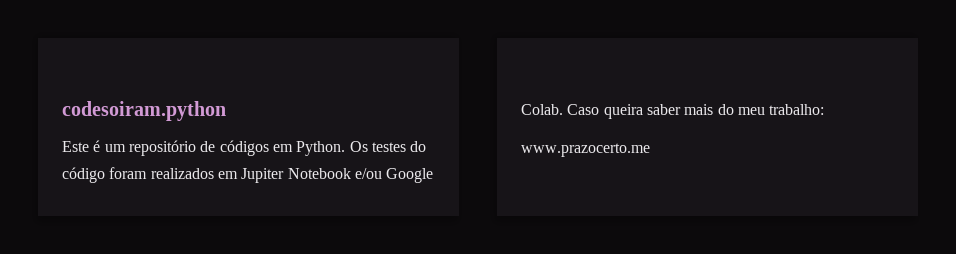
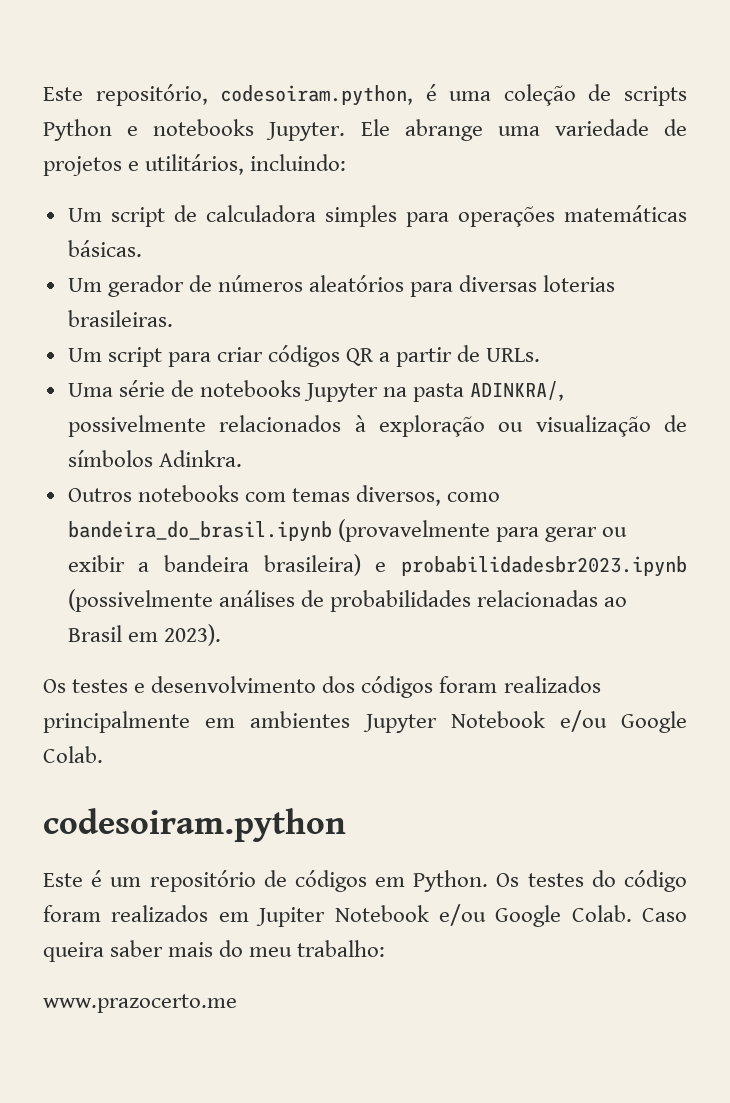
(62, 111) none -> [43,84,687,106] [43,119,687,141] [43,154,347,176] [67,205,687,227] [67,240,142,257] [67,275,616,297] [67,310,173,327] [67,345,541,367] [67,380,565,402] [67,415,687,437] [67,450,242,467] [67,485,501,506] [67,519,628,542] [67,554,687,577] [67,589,628,612] [67,624,221,646] [43,676,601,698] [43,710,687,733] [43,746,103,763] Este repositório, codesoiram.python, é uma coleção de scripts Python e notebooks Jupyter. Ele abrange uma variedade de projetos e utilitários, incluindo: // Um script de calculadora simples para operações matemáticas básicas. // Um gerador de números aleatórios para diversas loterias brasileiras. // Um script para criar códigos QR a partir de URLs. // Uma série de notebooks Jupyter na pasta ADINKRA/, possivelmente relacionados à exploração ou visualização de símbolos Adinkra. // Outros notebooks com temas diversos, como bandeira_do_brasil.ipynb (provavelmente para gerar ou exibir a bandeira brasileira) e probabilidadesbr2023.ipynb (possivelmente análises de probabilidades relacionadas ao Brasil em 2023). // Os testes e desenvolvimento dos códigos foram realizados principalmente em ambientes Jupyter Notebook e/ou Google Colab. //

